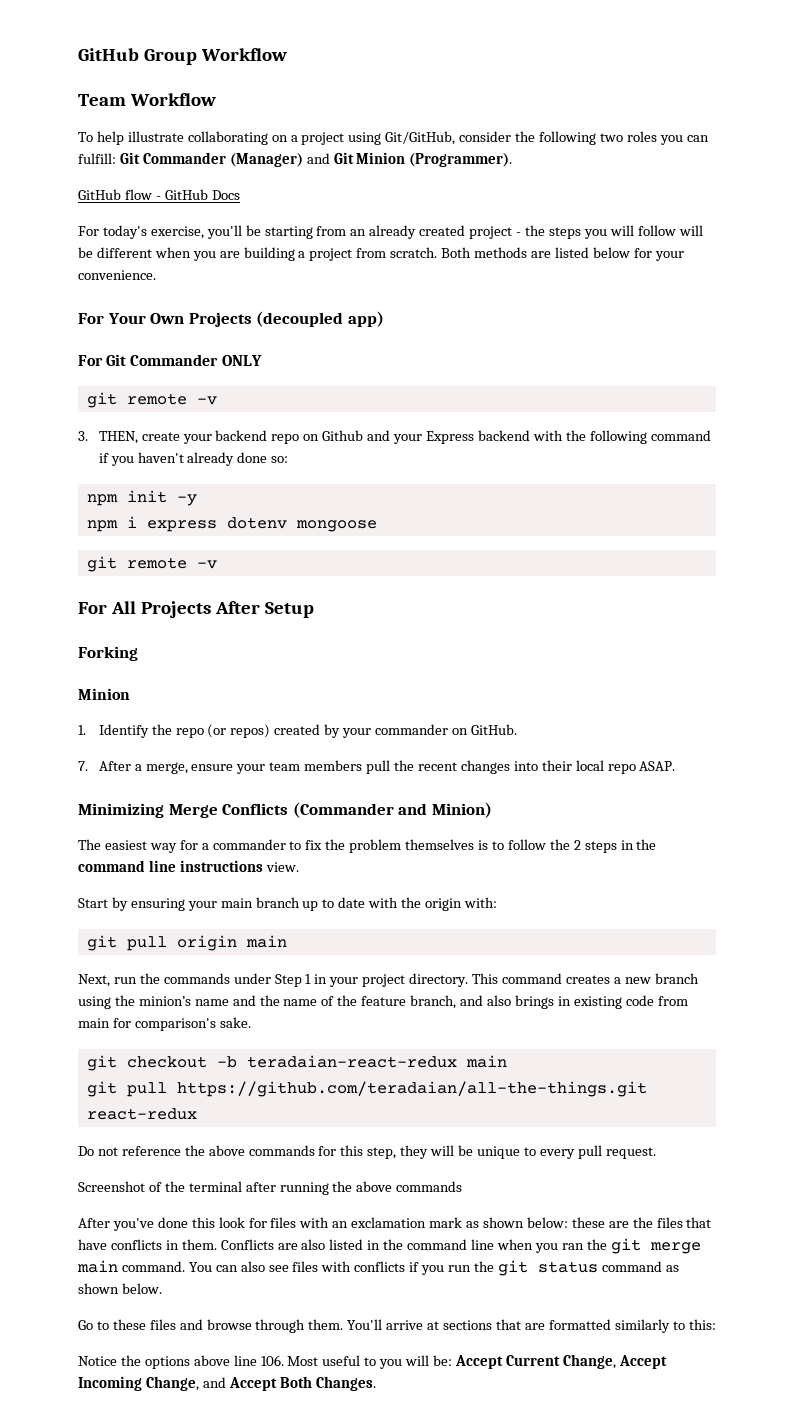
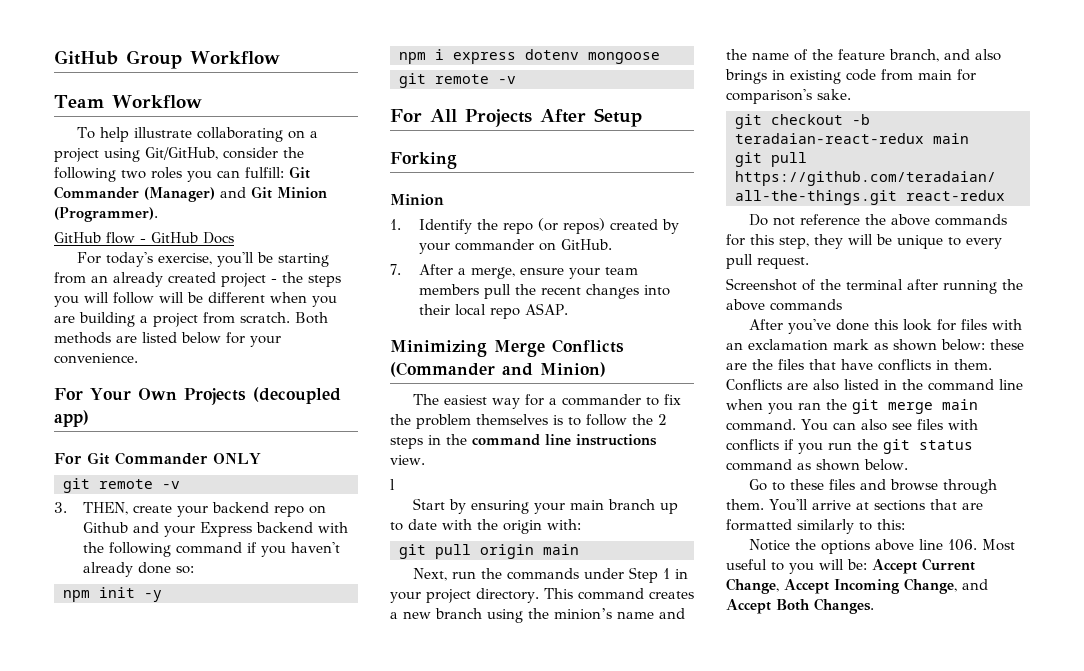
(299, 867) none -> [390,479,395,490] // l

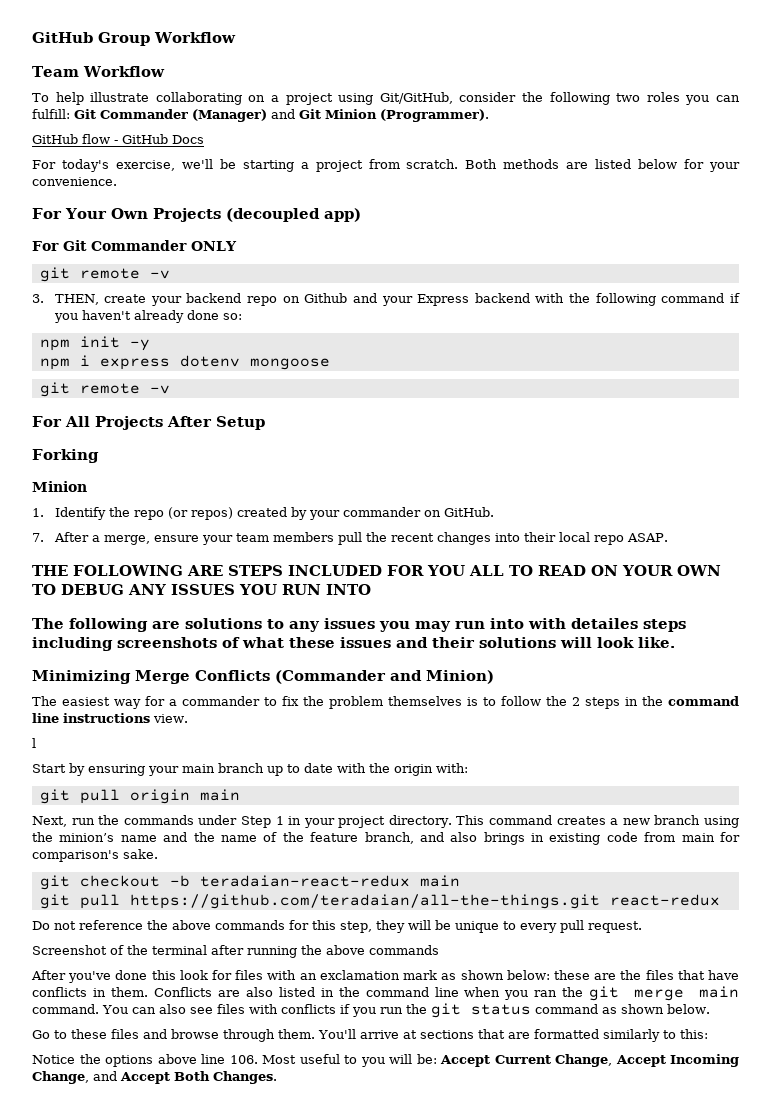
[216,252,254,267] you'll -> [181,159,213,169] we'll
[54,272,341,287] [54,292,337,307] [54,312,135,327] from an already created project - the steps you will follow will be different when you are building -> (294, 166) none
(569, 309) none -> [32,565,721,576] [32,584,371,595] [32,618,686,632] [32,637,675,651] // THE FOLLOWING ARE STEPS INCLUDED FOR YOU ALL TO READ ON YOUR OWN TO DEBUG ANY ISSUES YOU RUN INTO // The following are solutions to any issues you may run into with detailes steps including screenshots of what these issues and their solutions will look like.

